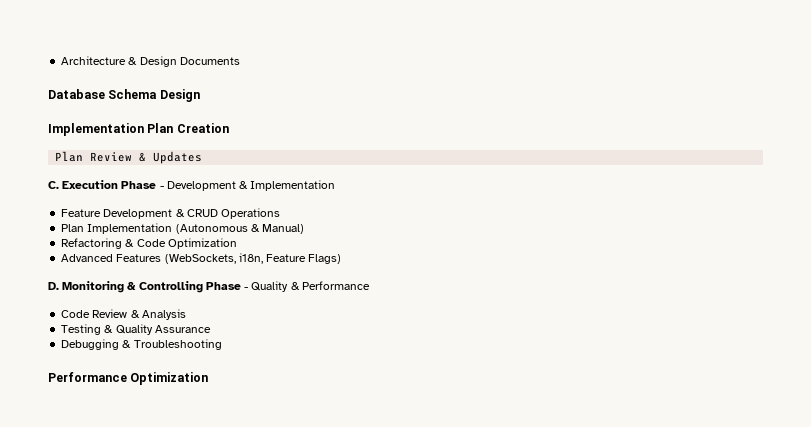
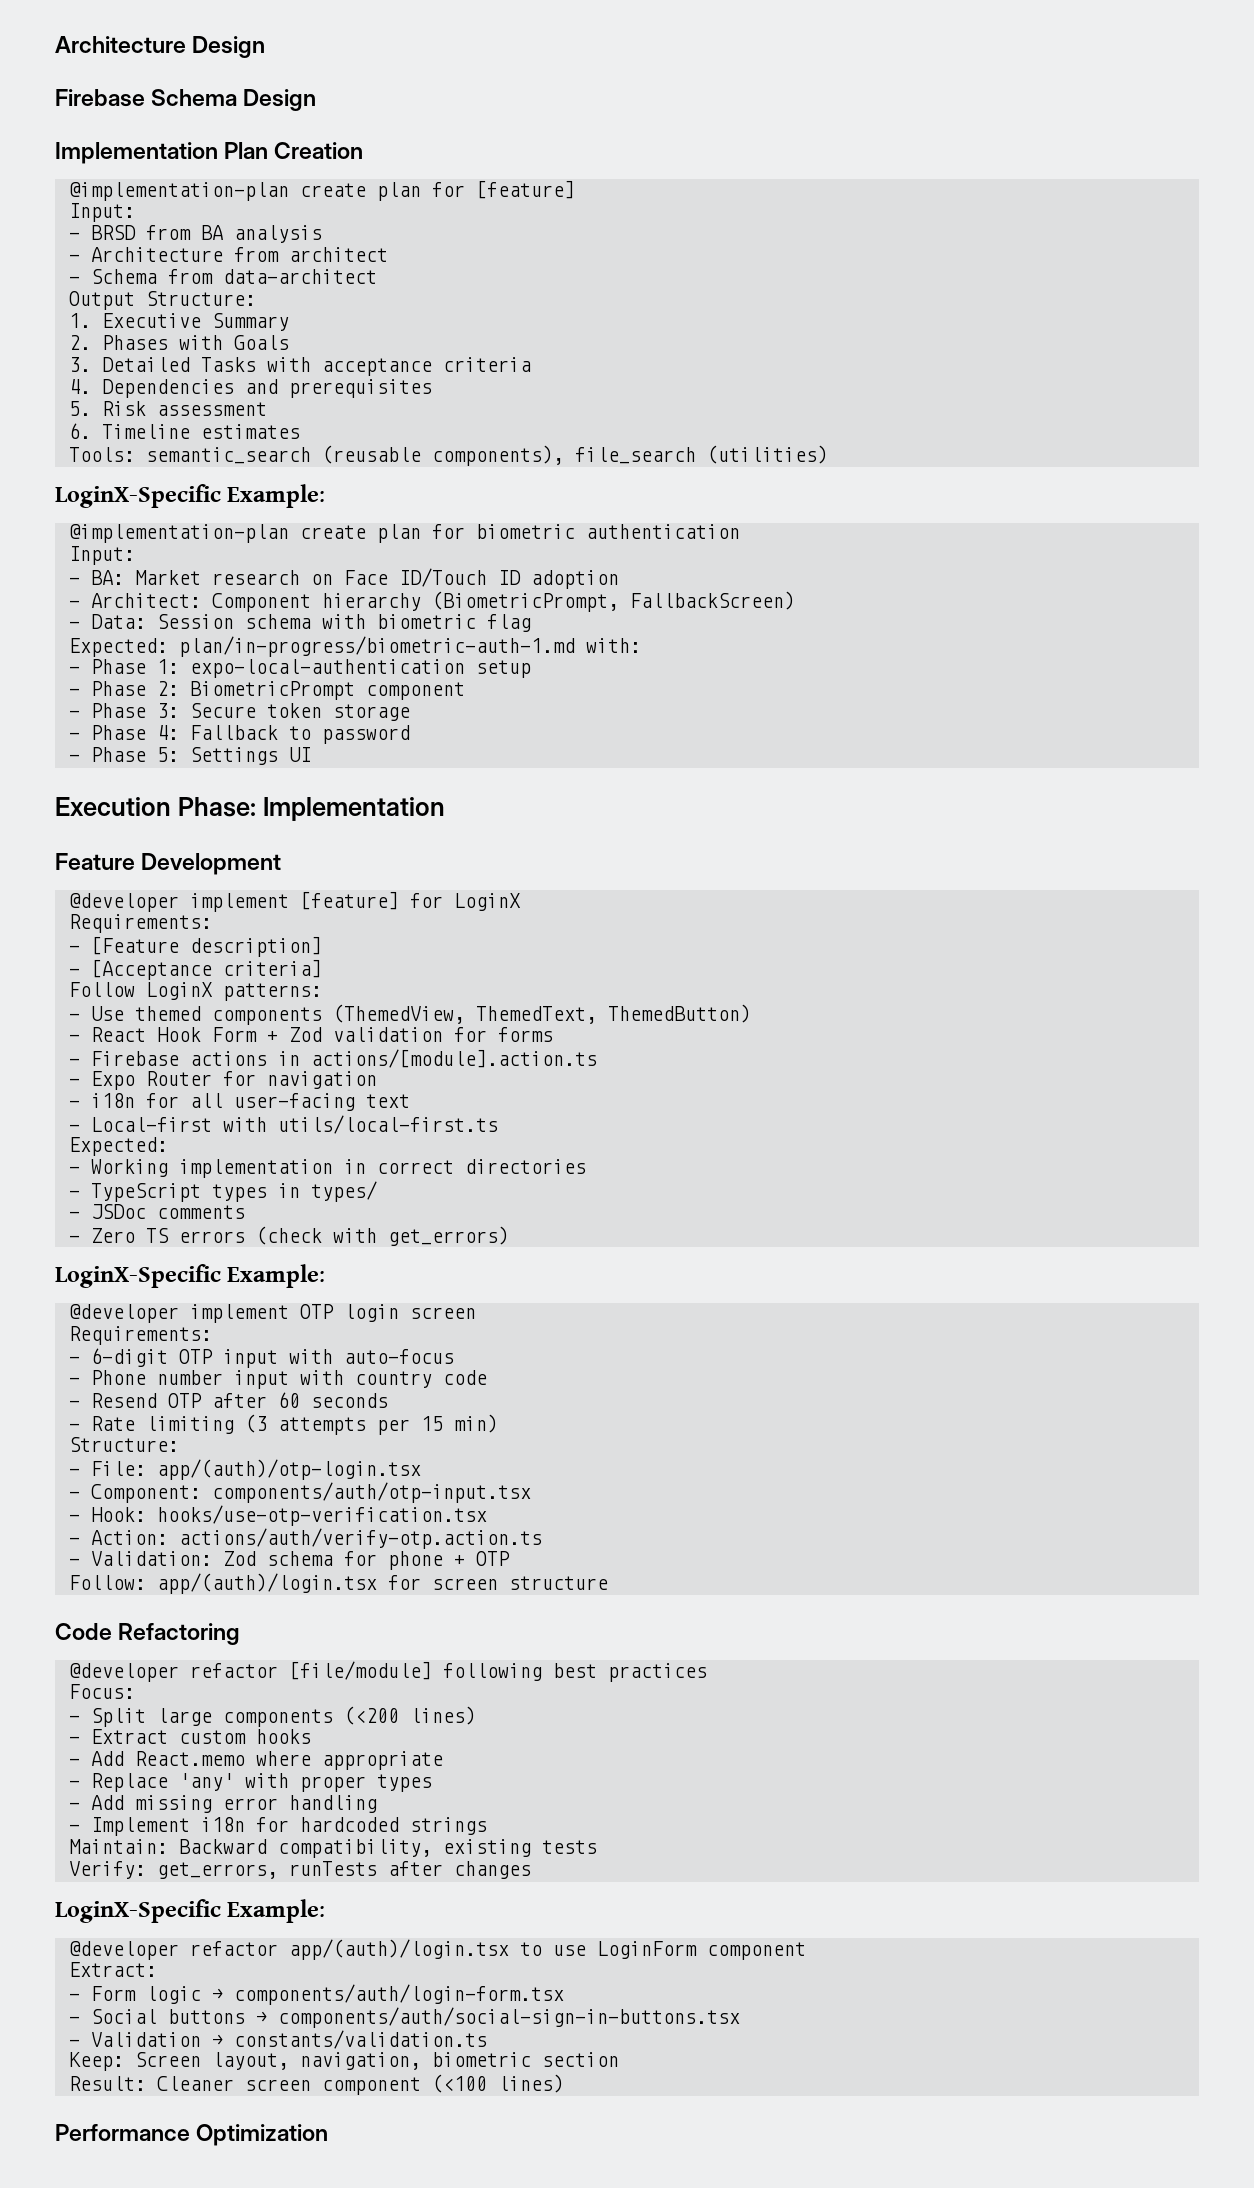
[61,56,240,67] [48,89,105,99] Architecture & Design Documents // Database -> [55,36,266,58] [55,89,145,107] Architecture Design // Firebase
[55,151,203,164] [48,180,336,191] [61,208,281,219] [61,223,305,234] [61,238,237,249] [61,253,342,264] [48,281,370,293] [61,309,186,320] [61,324,211,335] [61,339,222,350] Plan Review & Updates // C. Execution Phase - Development & Implementation // Feature Development & CRUD Operations // Plan Implementation (Autonomous & Manual) // Refactoring & Code Optimization // Advanced Features (WebSockets, i18n, Feature Flags) // D. Monitoring & Controlling Phase - Quality & Performance // Code Review & Analysis // Testing & Quality Assurance // Debugging & Troubleshooting -> [69,180,576,201] [69,203,136,222] [69,225,323,243] [69,247,389,262] [69,269,378,284] [69,291,257,310] [69,313,290,331] [69,335,290,350] [69,357,532,376] [69,379,433,398] [69,401,268,416] [69,423,301,439] [69,445,829,466] [55,484,326,508] [69,524,741,543] [69,546,136,565] [69,568,620,589] [69,591,796,612] [69,614,532,632] [69,636,642,657] [69,659,532,678] [69,681,466,700] [69,703,411,721] [69,725,411,744] [69,747,312,765] [55,797,445,821] [55,853,282,875] [69,891,522,912] [69,914,213,933] [69,936,323,957] [69,959,323,980] [69,982,323,1001] [69,1004,752,1025] [69,1027,554,1042] [69,1049,598,1068] [69,1071,378,1090] [69,1093,411,1111] [69,1115,499,1134] [69,1137,169,1156] [69,1159,587,1178] [69,1181,378,1202] [69,1204,246,1219] [69,1226,510,1246] [55,1264,326,1288] [69,1304,477,1323] [69,1326,213,1345] [69,1348,455,1368] [69,1370,488,1389] [69,1392,389,1408] [69,1414,499,1435] [69,1437,180,1452] [69,1459,422,1480] [69,1482,532,1503] [69,1505,488,1526] [69,1528,543,1549] [69,1551,511,1570] [69,1573,609,1594] [55,1623,241,1645] [69,1661,708,1682] [69,1684,136,1699] [69,1706,477,1727] [69,1729,312,1744] [69,1751,444,1770] [69,1773,433,1792] [69,1795,378,1813] [69,1817,488,1836] [69,1839,598,1858] [69,1861,532,1879] [55,1899,326,1923] [69,1939,807,1960] [69,1962,158,1977] [69,1984,565,2005] [69,2007,741,2028] [69,2030,488,2049] [69,2052,620,2071] [69,2074,565,2095] @implementation-plan create plan for [feature] // Input: // - BRSD from BA analysis // - Architecture from architect // - Schema from data-architect // Output Structure: // 1. Executive Summary // 2. Phases with Goals // 3. Detailed Tasks with acceptance criteria // 4. Dependencies and prerequisites // 5. Risk assessment // 6. Timeline estimates // Tools: semantic_search (reusable components), file_search (utilities) // LoginX-Specific Example: // @implementation-plan create plan for biometric authentication // Input: // - BA: Market research on Face ID/Touch ID adoption // - Architect: Component hierarchy (BiometricPrompt, FallbackScreen) // - Data: Session schema with biometric flag // Expected: plan/in-progress/biometric-auth-1.md with: // - Phase 1: expo-local-authentication setup // - Phase 2: BiometricPrompt component // - Phase 3: Secure token storage // - Phase 4: Fallback to password // - Phase 5: Settings UI // Execution Phase: Implementation // Feature Development // @developer implement [feature] for LoginX // Requirements: // - [Feature description] // - [Acceptance criteria] // Follow LoginX patterns: // - Use themed components (ThemedView, ThemedText, ThemedButton) // - React Hook Form + Zod validation for forms // - Firebase actions in actions/[module].action.ts // - Expo Router for navigation // - i18n for all user-facing text // - Local-first with utils/local-first.ts // Expected: // - Working implementation in correct directories // - TypeScript types in types/ // - JSDoc comments // - Zero TS errors (check with get_errors) // LoginX-Specific Example: // @developer implement OTP login screen // Requirements: // - 6-digit OTP input with auto-focus // - Phone number input with country code // - Resend OTP after 60 seconds // - Rate limiting (3 attempts per 15 min) // Structure: // - File: app/(auth)/otp-login.tsx // - Component: components/auth/otp-input.tsx // - Hook: hooks/use-otp-verification.tsx // - Action: actions/auth/verify-otp.action.ts // - Validation: Zod schema for phone + OTP // Follow: app/(auth)/login.tsx for screen structure // Code Refactoring // @developer refactor [file/module] following best practices // Focus: // - Split large components (<200 lines) // - Extract custom hooks // - Add React.memo where appropriate // - Replace 'any' with proper types // - Add missing error handling // - Implement i18n for hardcoded strings // Maintain: Backward compatibility, existing tests // Verify: get_errors, runTests after changes // LoginX-Specific Example: // @developer refactor app/(auth)/login.tsx to use LoginForm component // Extract: // - Form logic → components/auth/login-form.tsx // - Social buttons → components/auth/social-sign-in-buttons.tsx // - Validation → constants/validation.ts // Keep: Screen layout, navigation, biometric section // Result: Cleaner screen component (<100 lines)

